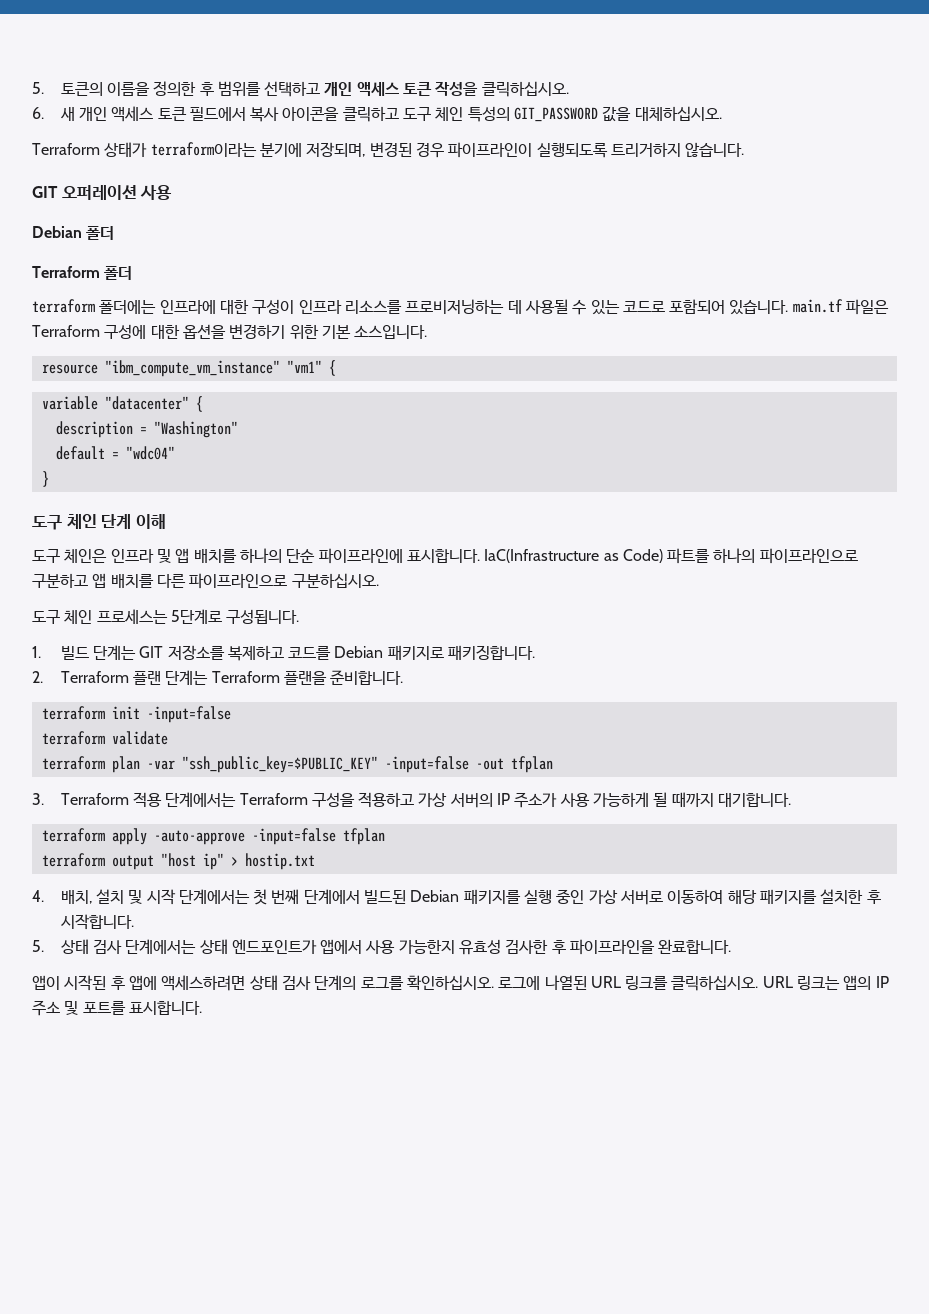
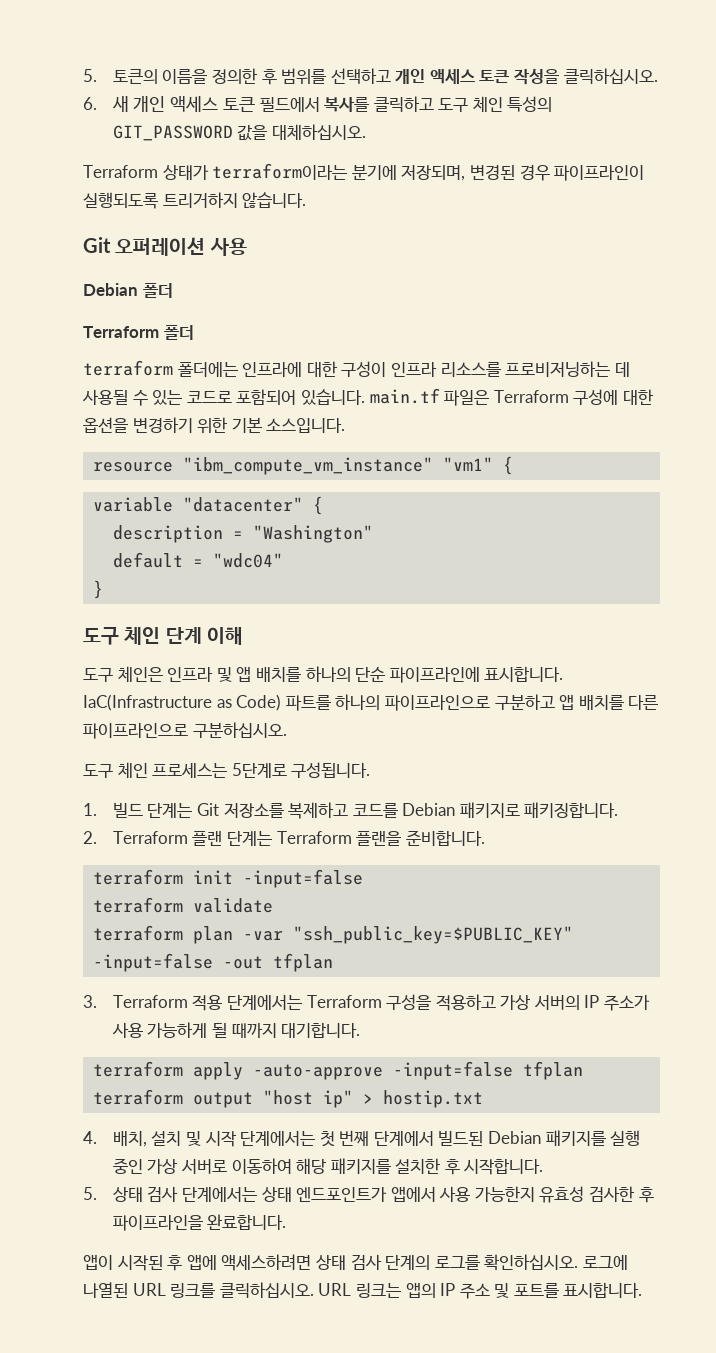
[250,107,340,122] 복사 아이콘을 -> [324,97,370,112] 복사를
[32,186,58,198] GIT -> [83,237,111,253] Git
[139,646,164,658] GIT -> [196,803,219,816] Git

